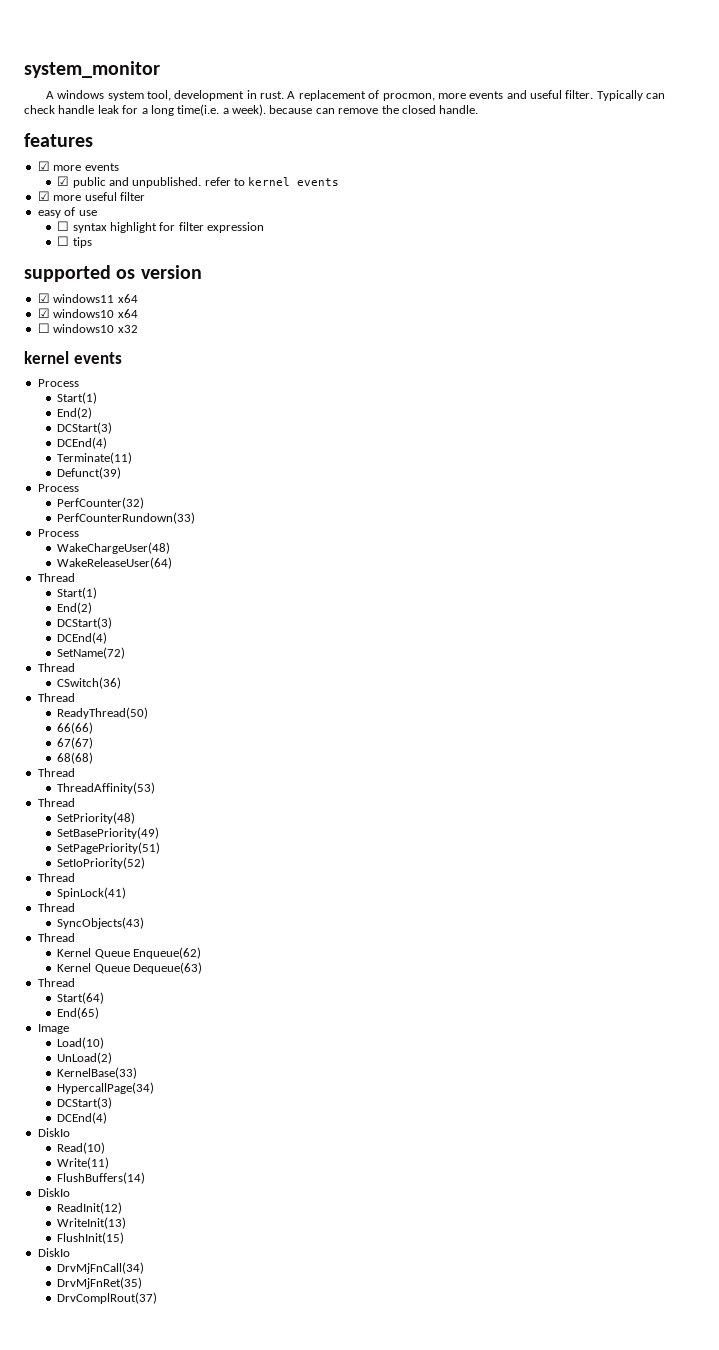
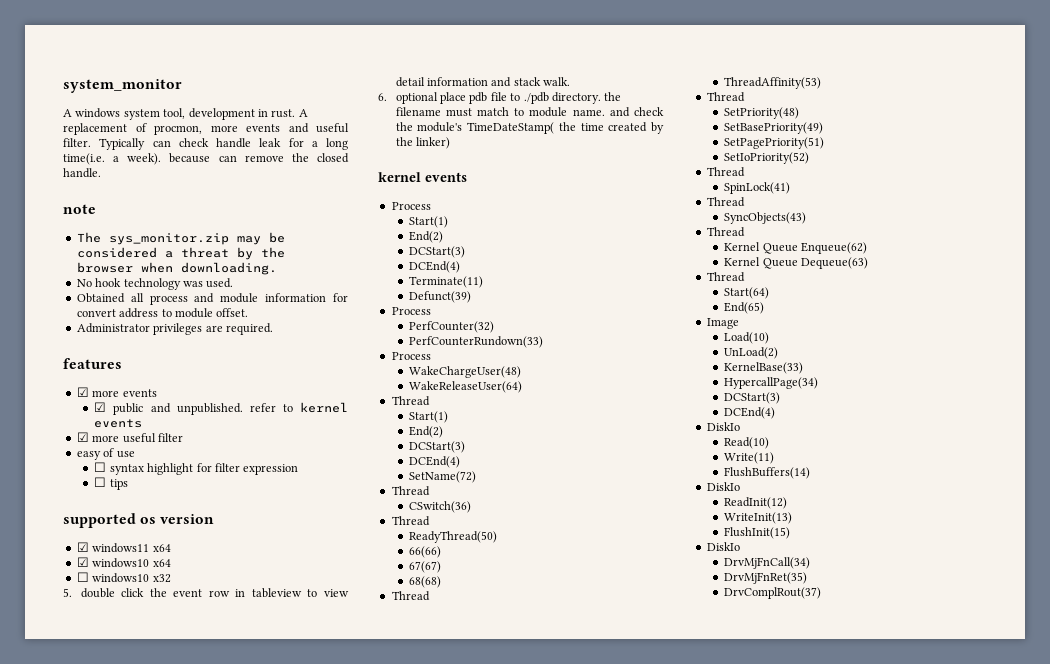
(479, 109) none -> [63,204,96,214] [76,232,285,245] [76,247,285,260] [76,262,277,275] [76,278,234,290] [76,293,348,305] [76,308,249,318] [76,323,273,335] // note // The sys_monitor.zip may be considered a threat by the browser when downloading. // No hook technology was used. // Obtained all process and module information for convert address to module offset. // Administrator privileges are required.
(138, 329) none -> [63,588,349,598] [395,77,571,87] [378,92,622,104] [395,107,664,117] [395,122,664,134] [395,137,450,149] // 5. double click the event row in tableview to view detail information and stack walk. // 6. optional place pdb file to ./pdb directory. the filename must match to module name. and check the module's TimeDateStamp( the time created by the linker)

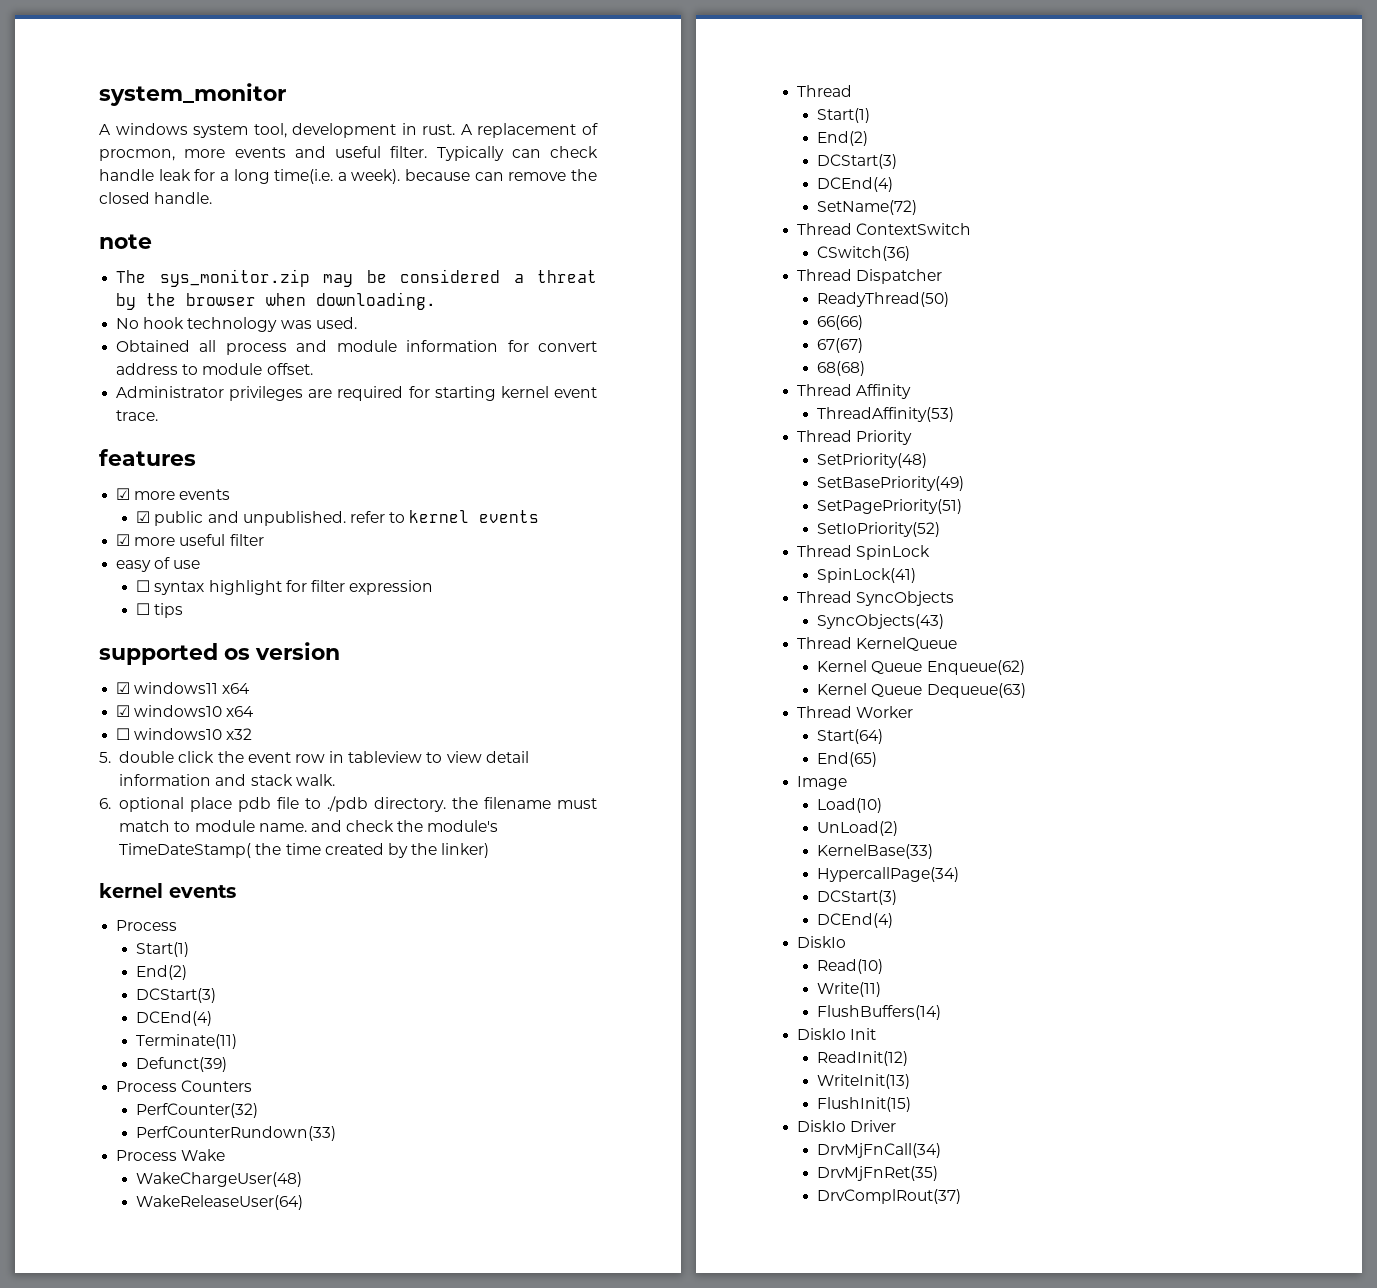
[225,323,273,335] required. -> [337,386,597,401] [116,410,159,421] required for starting kernel event trace.
(431, 311) none -> [181,1080,253,1092] Counters
(431, 356) none -> [181,1149,226,1161] Wake
(430, 491) none -> [856,223,972,235] ContextSwitch
(430, 521) none -> [856,269,943,284] Dispatcher
(430, 596) none -> [856,384,912,399] Affinity
(745, 97) none -> [856,430,913,445] Priority
(745, 172) none -> [856,545,931,560] SpinLock
(745, 202) none -> [856,591,955,606] SyncObjects
(745, 232) none -> [856,637,958,651] KernelQueue
(745, 277) none -> [856,706,914,718] Worker
(740, 486) none -> [850,1028,877,1040] Init
(740, 546) none -> [850,1120,897,1132] Driver

